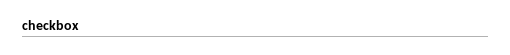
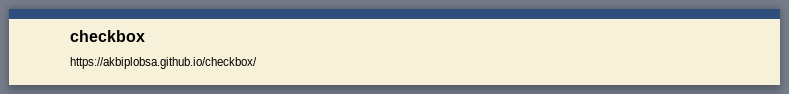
(79, 25) none -> [70,57,257,69] // https://akbiplobsa.github.io/checkbox/

